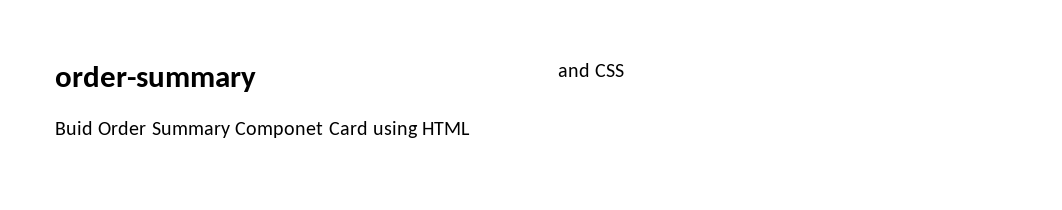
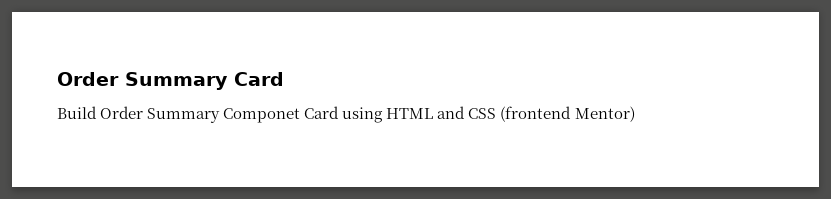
[55,66,256,92] [55,121,93,135] order-summary // Buid -> [57,72,284,90] [57,106,97,119] Order Summary Card // Build
(625, 70) none -> [500,106,635,122] (frontend Mentor)

